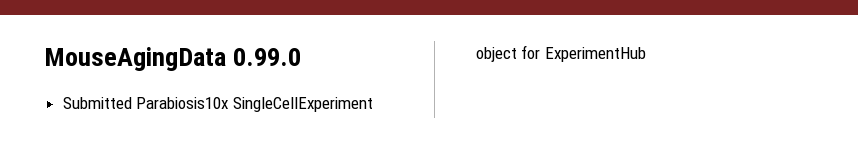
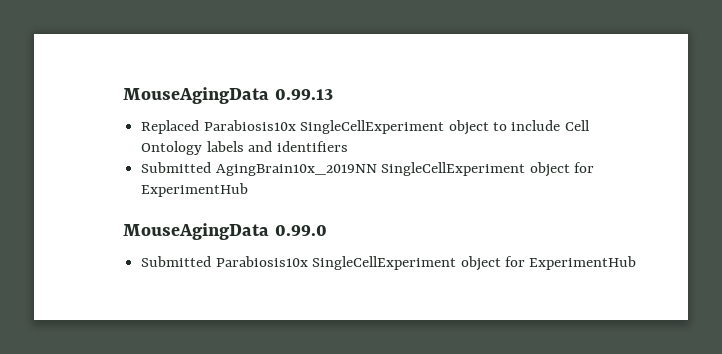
[44,47,226,71] MouseAgingData -> [123,87,333,104] [141,120,590,135] [141,141,348,155] [141,162,594,177] [141,183,249,197] [123,223,269,240] MouseAgingData 0.99.13 // Replaced Parabiosis10x SingleCellExperiment object to include Cell Ontology labels and identifiers // Submitted AgingBrain10x_2019NN SingleCellExperiment object for ExperimentHub // MouseAgingData

